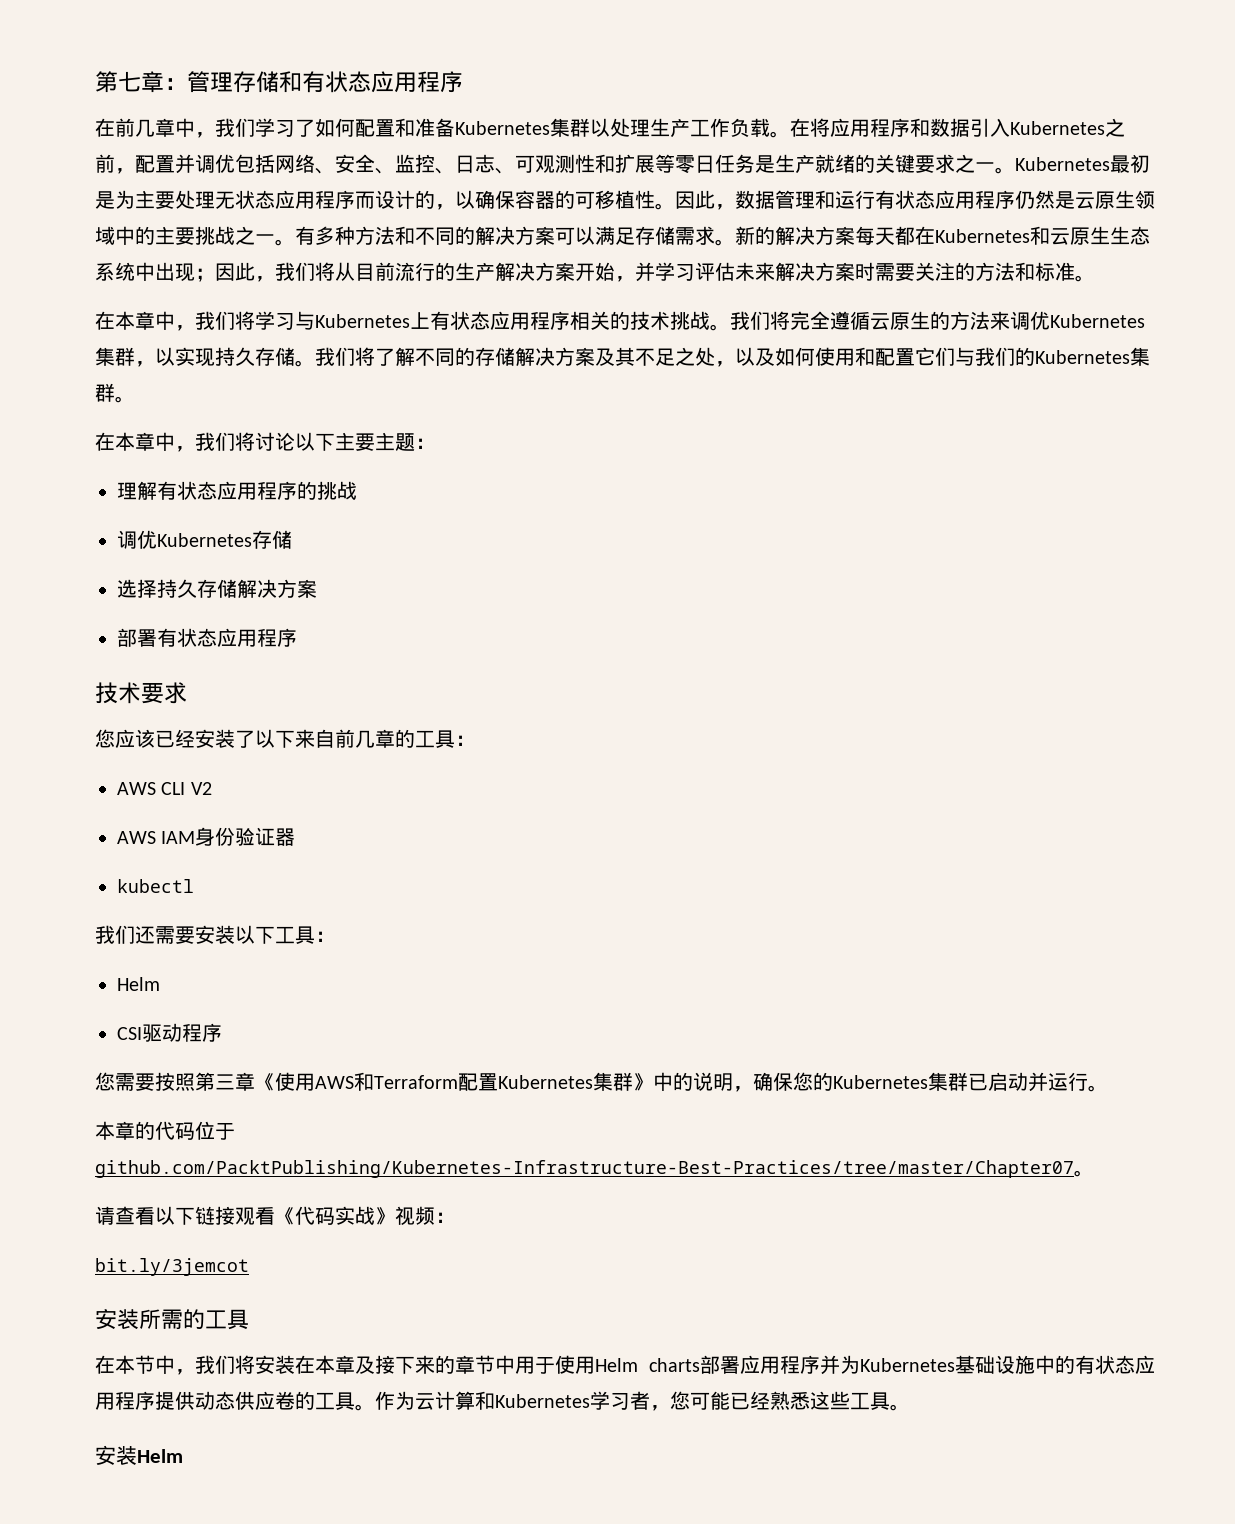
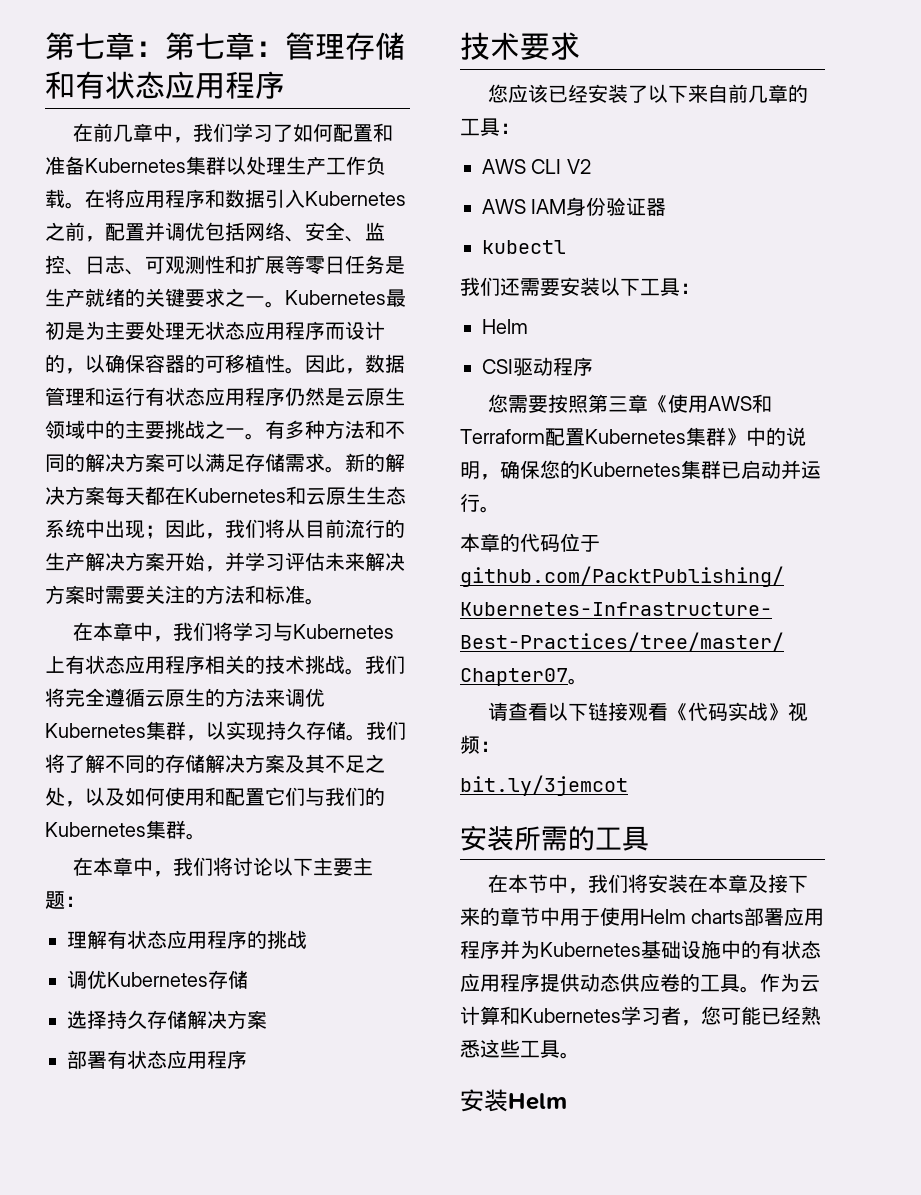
[95,71,187,93] 第七章： -> [45,32,285,60] 第七章：第七章：

